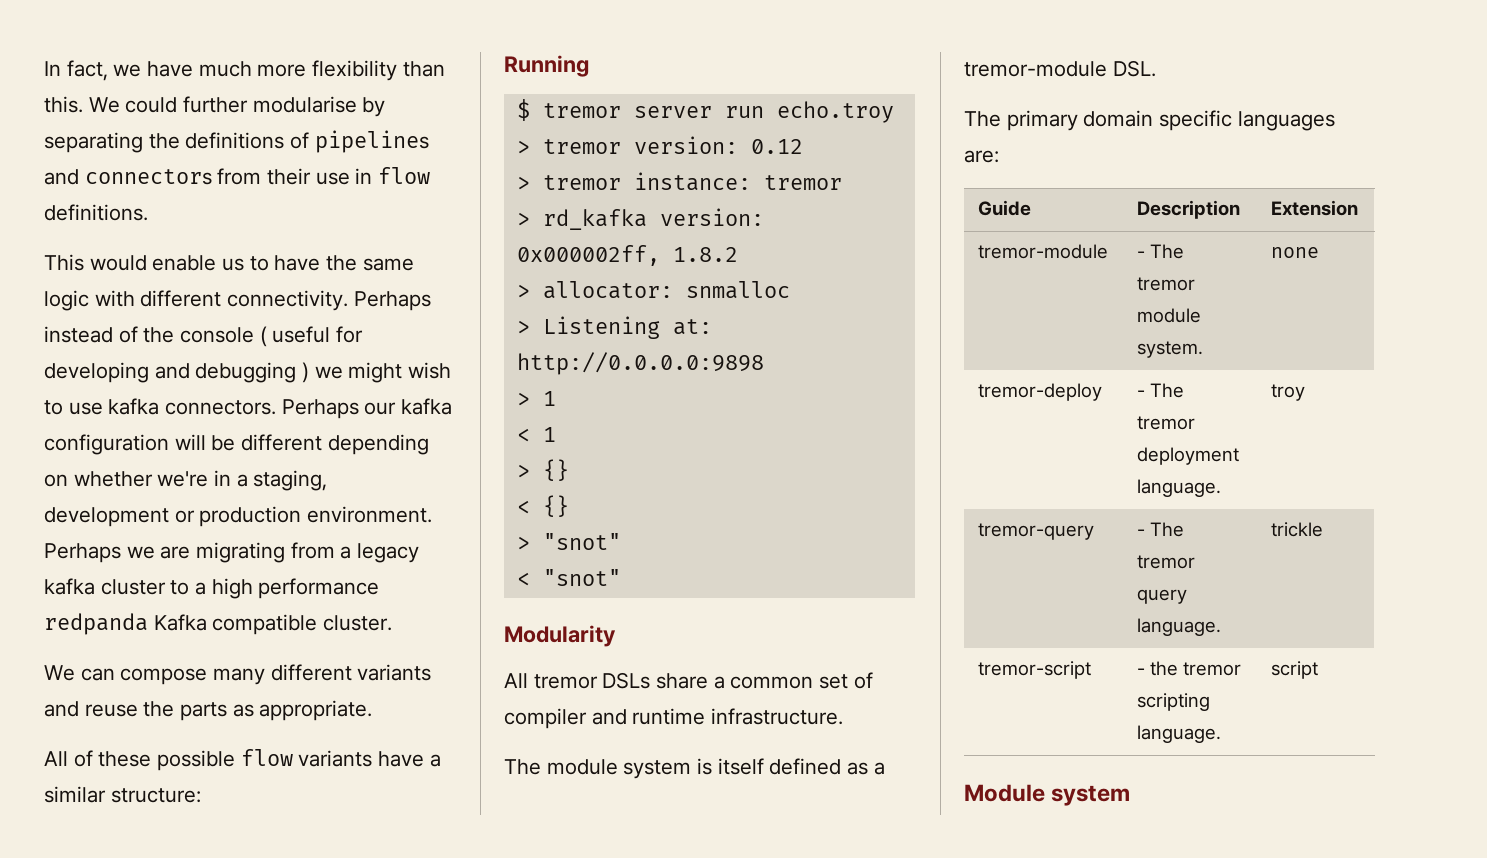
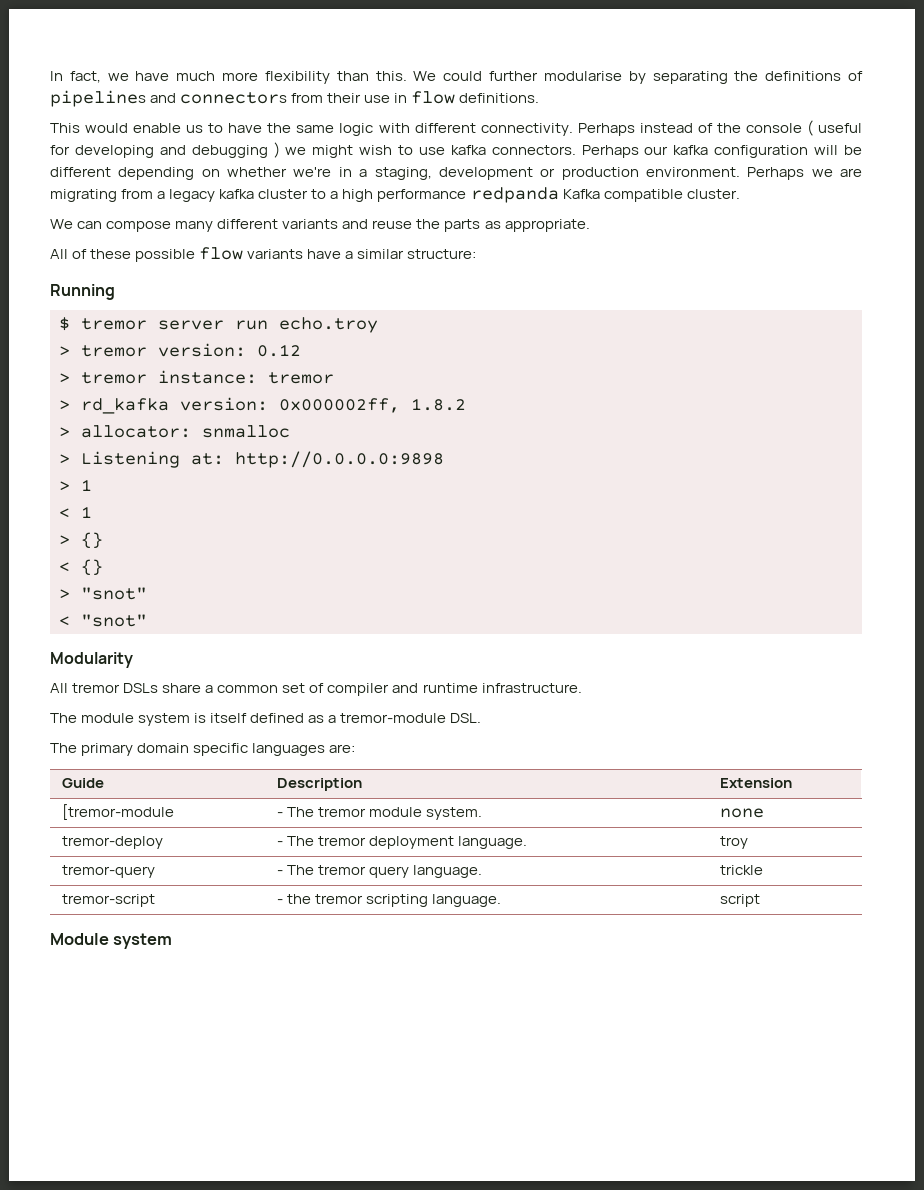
[978,244,1109,259] tremor-module -> [61,804,174,820] [tremor-module

